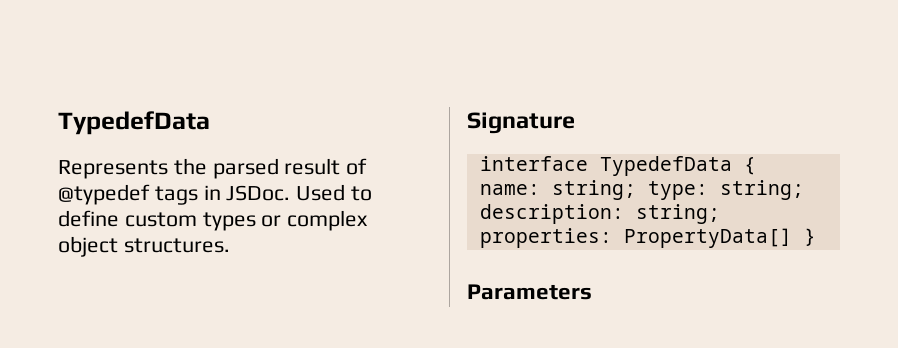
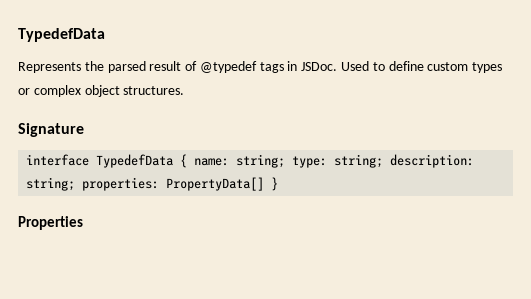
[467,284,592,300] Parameters -> [18,216,83,230] Properties

